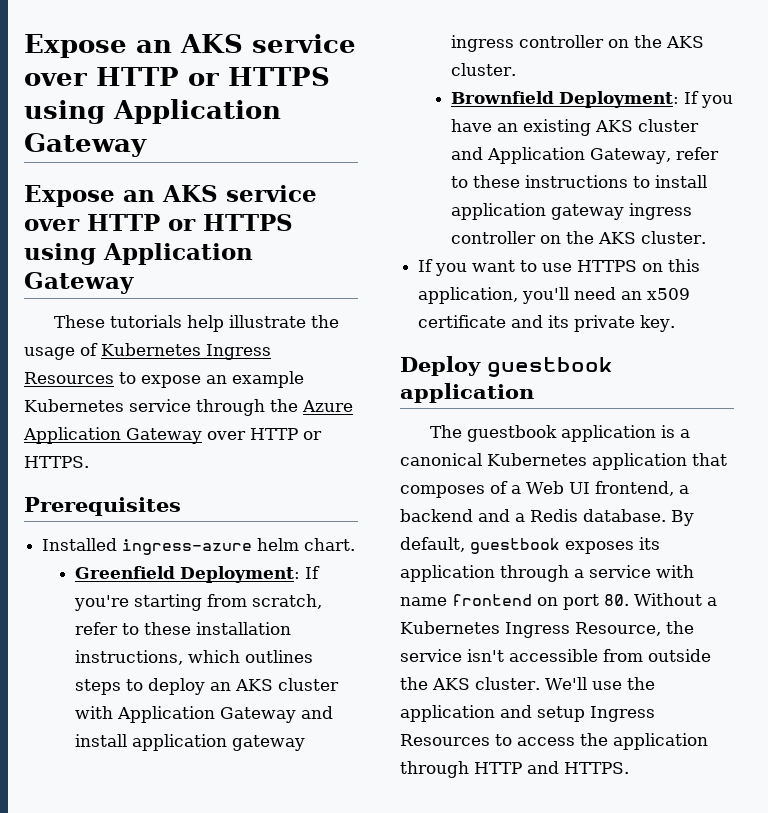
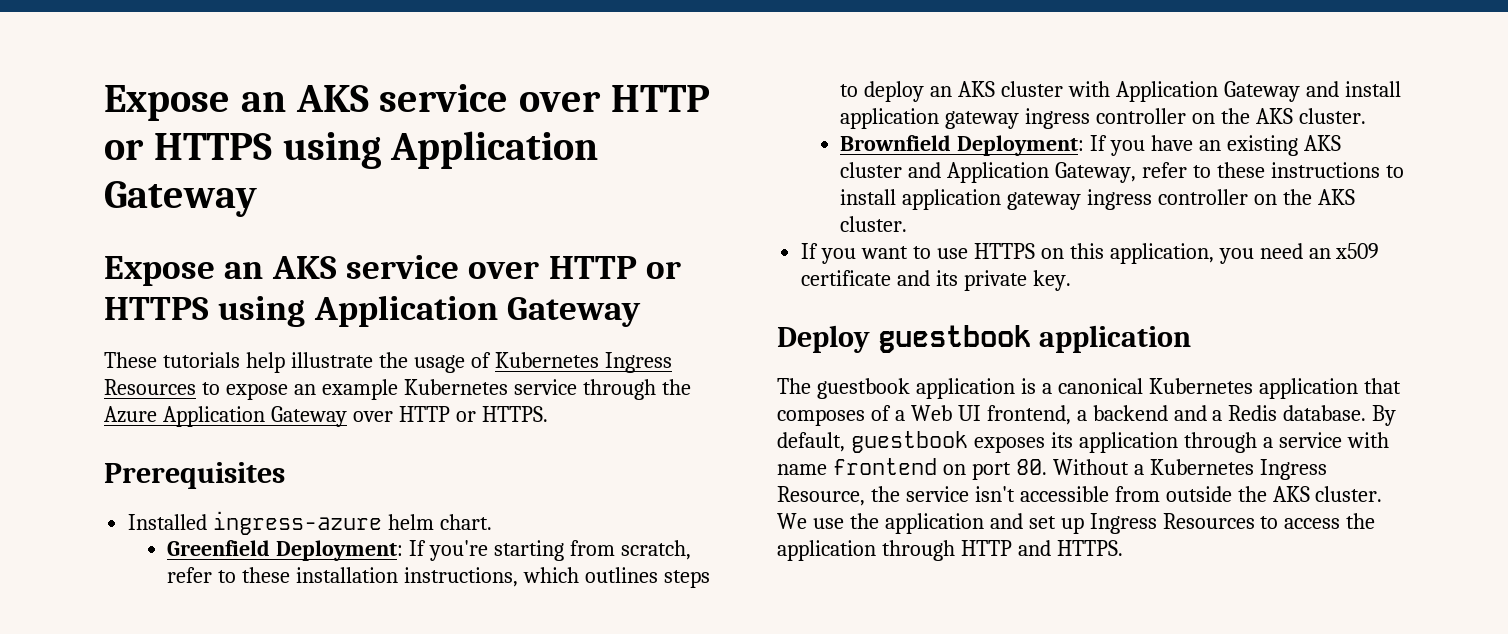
[522,287,570,304] you'll -> [1218,248,1254,264] you
[544,677,587,690] We'll -> [777,513,807,529] We
[537,706,585,722] setup -> [1028,516,1084,534] set up

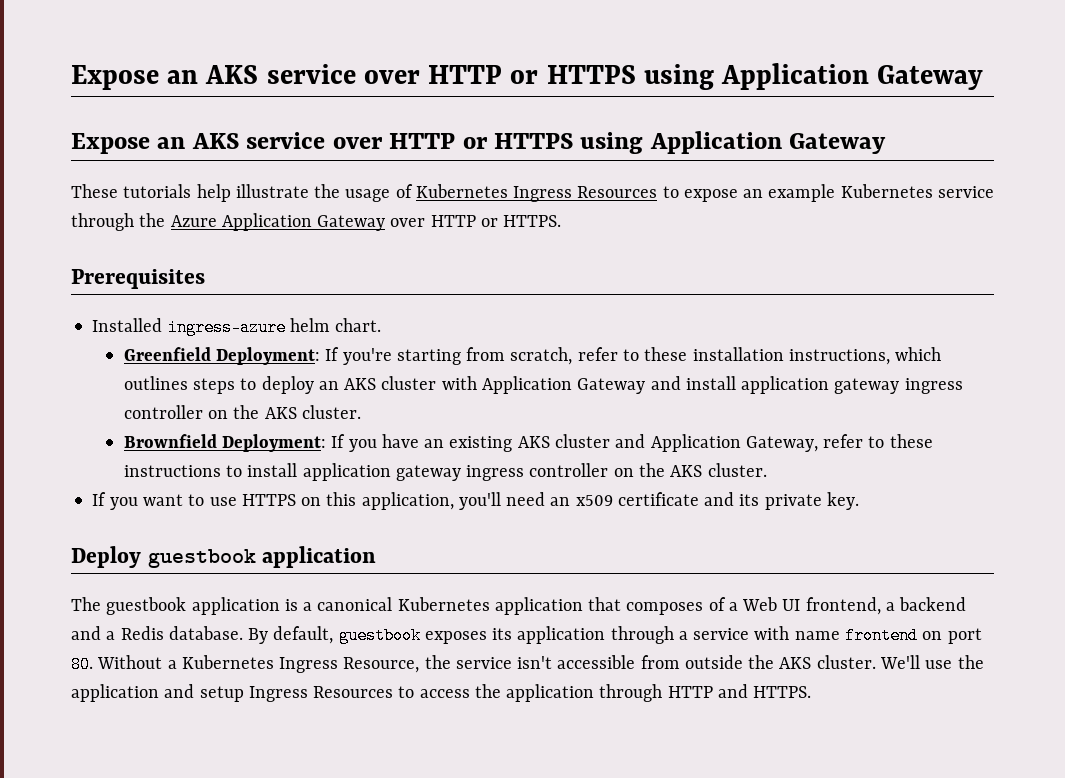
[1218,248,1254,264] you -> [458,492,501,510] you'll
[777,513,807,529] We -> [879,655,920,669] We'll
[1028,516,1084,534] set up -> [199,686,244,702] setup

